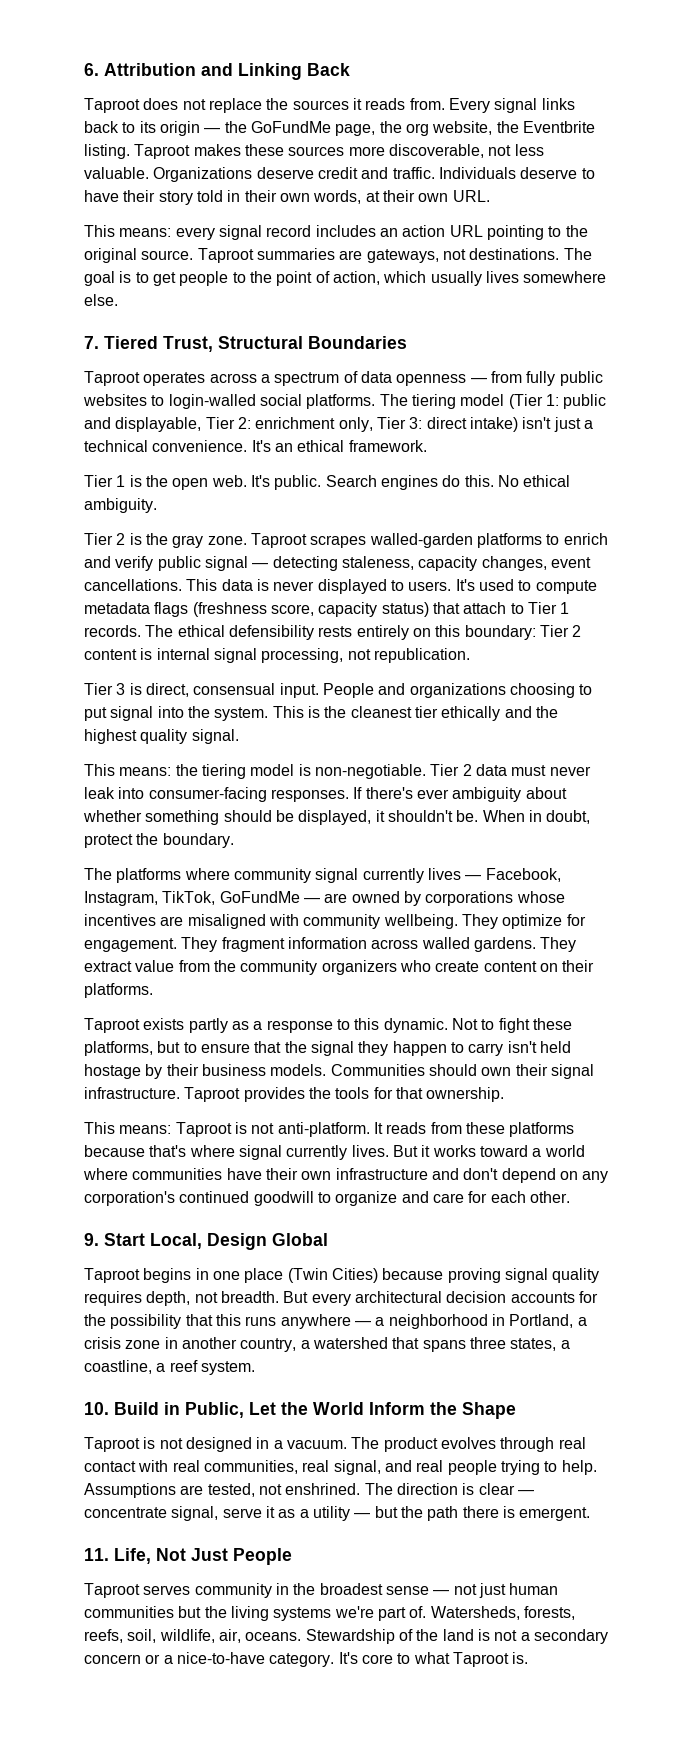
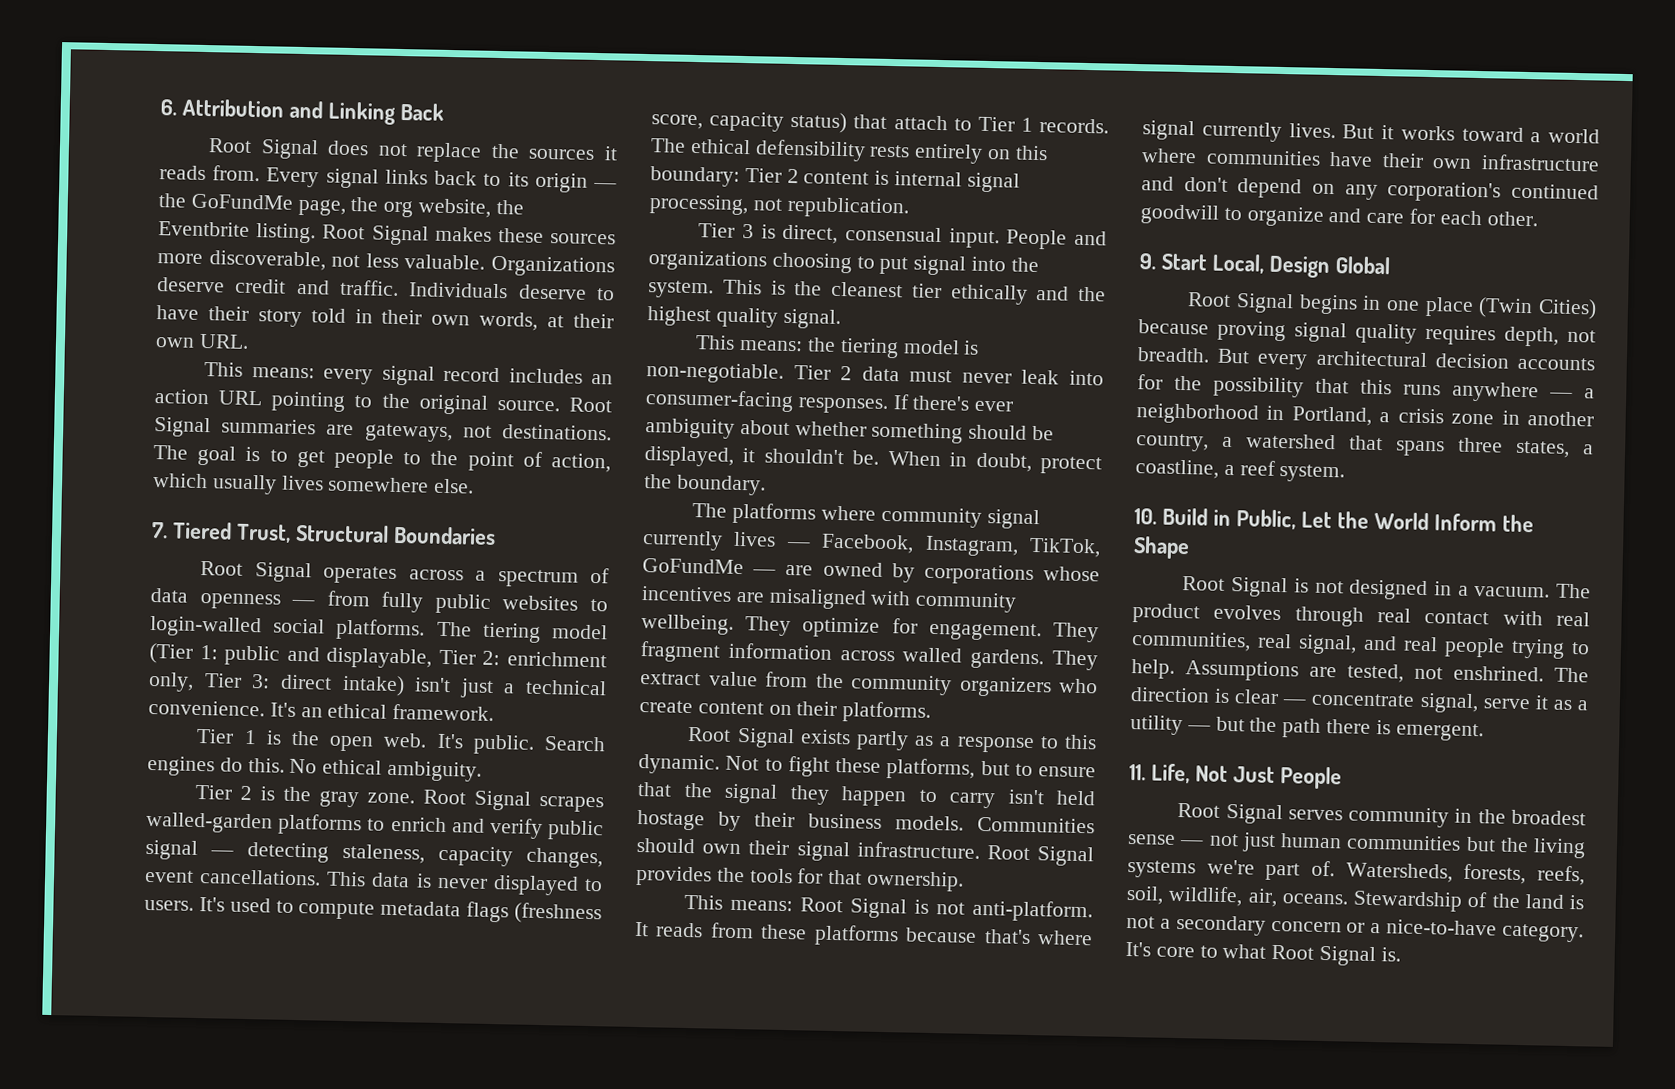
[84,98,140,113] Taproot -> [208,138,319,160] Root Signal
[134,144,191,159] Taproot -> [322,224,429,246] Root Signal
[197,248,254,263] Taproot -> [569,397,612,413] [154,417,211,438] Root Signal
[84,371,140,386] Taproot -> [200,560,312,583] Root Signal
[250,533,307,548] Taproot -> [423,789,532,811] Root Signal
[84,1018,140,1033] Taproot -> [687,726,795,749] Root Signal
[184,1087,241,1102] Taproot -> [986,845,1094,867] Root Signal
[175,1122,232,1137] Taproot -> [800,897,908,919] Root Signal
[84,1268,140,1283] Taproot -> [1187,292,1295,314] Root Signal
[84,1437,140,1452] Taproot -> [1182,576,1289,598] Root Signal
[84,1583,140,1598] Taproot -> [1177,803,1283,825] Root Signal
[452,1652,509,1667] Taproot -> [1271,944,1377,967] Root Signal

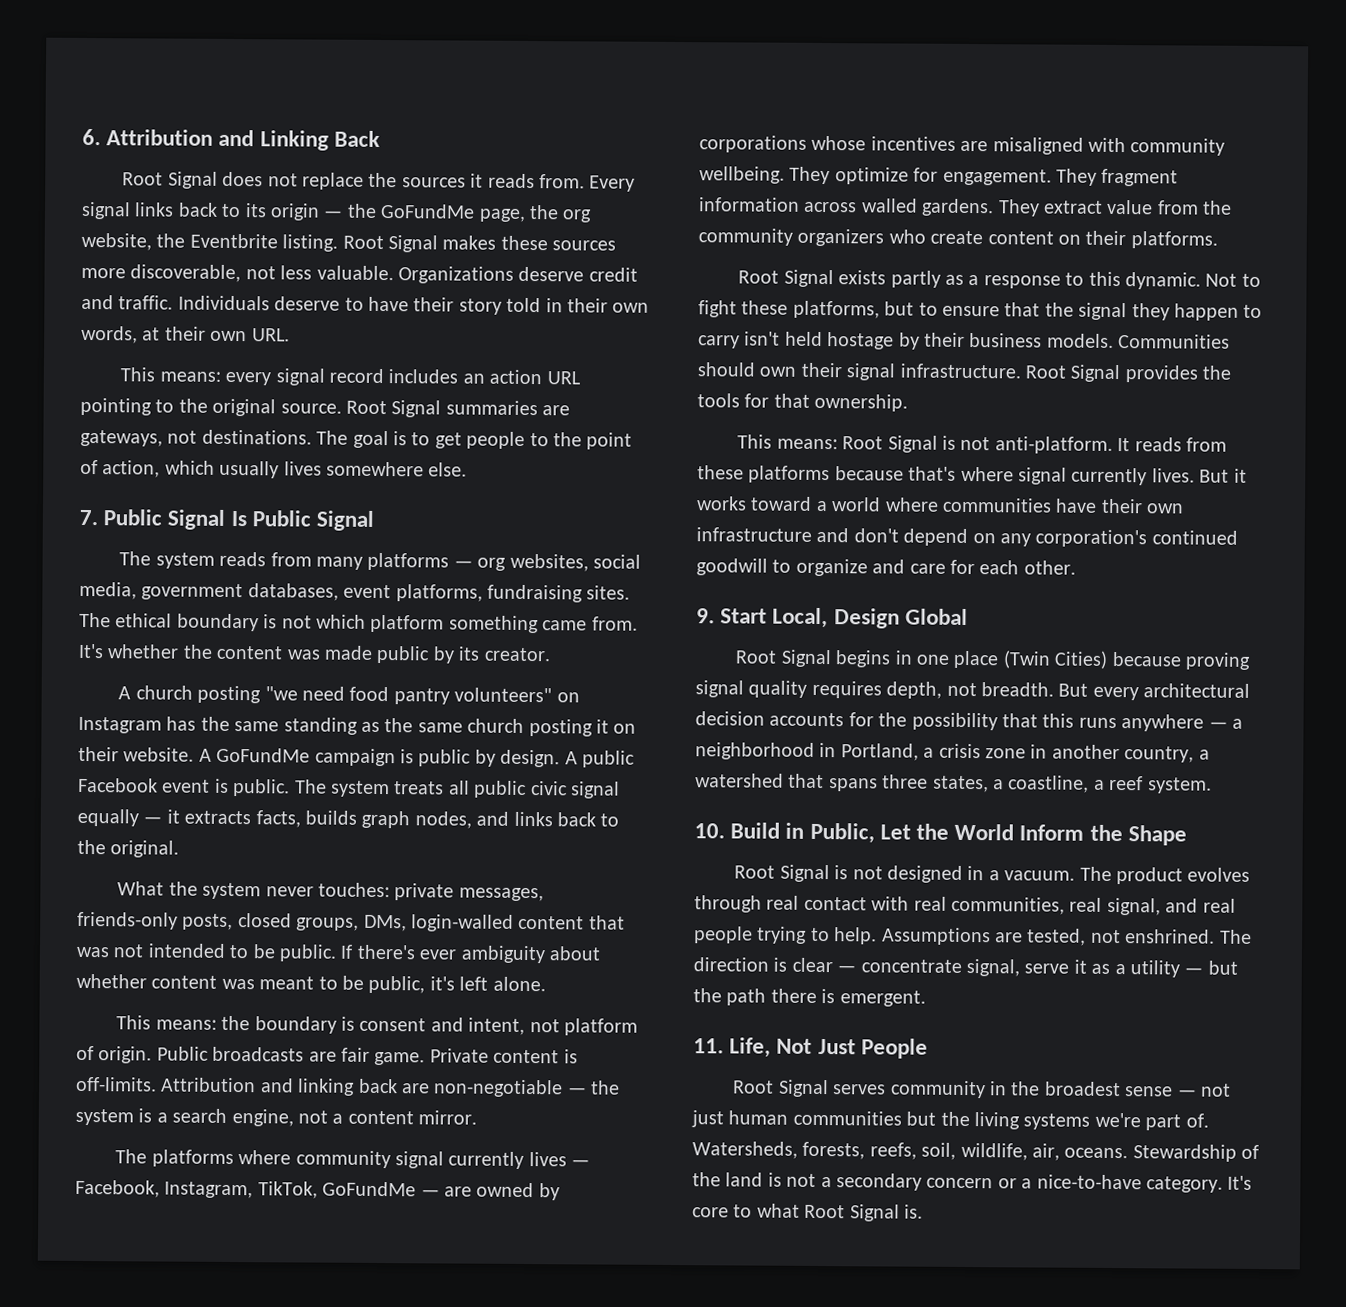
[171,521,496,546] [200,560,610,588] [150,587,608,614] [150,615,608,643] [149,642,607,669] [148,671,607,698] [148,699,495,722] [196,728,606,755] [147,755,483,782] [195,784,604,813] [146,811,604,841] [145,839,603,869] [144,869,604,896] [144,897,602,925] [651,111,1109,134] [650,138,1048,164] [650,166,1020,193] [649,194,910,219] [698,223,1107,250] [648,250,1039,276] [648,279,1106,305] [647,306,841,330] [695,335,980,359] [646,362,1104,386] [645,389,888,414] Tiered Trust, Structural Boundaries // Root Signal operates across a spectrum of data openness — from fully public websites to login-walled social platforms. The tiering model (Tier 1: public and displayable, Tier 2: enrichment only, Tier 3: direct intake) isn't just a technical convenience. It's an ethical framework. // Tier 1 is the open web. It's public. Search engines do this. No ethical ambiguity. // Tier 2 is the gray zone. Root Signal scrapes walled-garden platforms to enrich and verify public signal — detecting staleness, capacity changes, event cancellations. This data is never displayed to users. It's used to compute metadata flags (freshness score, capacity status) that attach to Tier 1 records. The ethical defensibility rests entirely on this boundary: Tier 2 content is internal signal processing, not republication. // Tier 3 is direct, consensual input. People and organizations choosing to put signal into the system. This is the cleanest tier ethically and the highest quality signal. // This means: the tiering model is non-negotiable. Tier 2 data must never leak into consumer-facing responses. -> [103,509,375,531] [119,551,642,572] [79,581,631,603] [79,612,638,634] [78,643,551,664] [118,685,580,705] [78,716,637,737] [78,746,635,768] [78,777,620,799] [77,808,620,829] [77,839,180,858] [117,881,544,902] [77,911,625,932] [76,943,337,962] Public Signal Is Public Signal // The system reads from many platforms — org websites, social media, government databases, event platforms, fundraising sites. The ethical boundary is not which platform something came from. It's whether the content was made public by its creator. // A church posting "we need food pantry volunteers" on Instagram has the same standing as the same church posting it on their website. A GoFundMe campaign is public by design. A public Facebook event is public. The system treats all public civic signal equally — it extracts facts, builds graph nodes, and links back to the original. // What the system never touches: private messages, friends-only posts, closed groups, DMs, login-walled content that was not intended to be public.
[871,422,1055,444] [644,446,1102,475] [644,474,766,496] something should be displayed, it shouldn't be. When in doubt, protect the boundary. -> [151,975,546,994] [116,1015,639,1036] [76,1045,578,1066] [76,1076,621,1098] [75,1108,478,1127] content was meant to be public, it's left alone. // This means: the boundary is consent and intent, not platform of origin. Public broadcasts are fair game. Private content is off-limits. Attribution and linking back are non-negotiable — the system is a search engine, not a content mirror.

